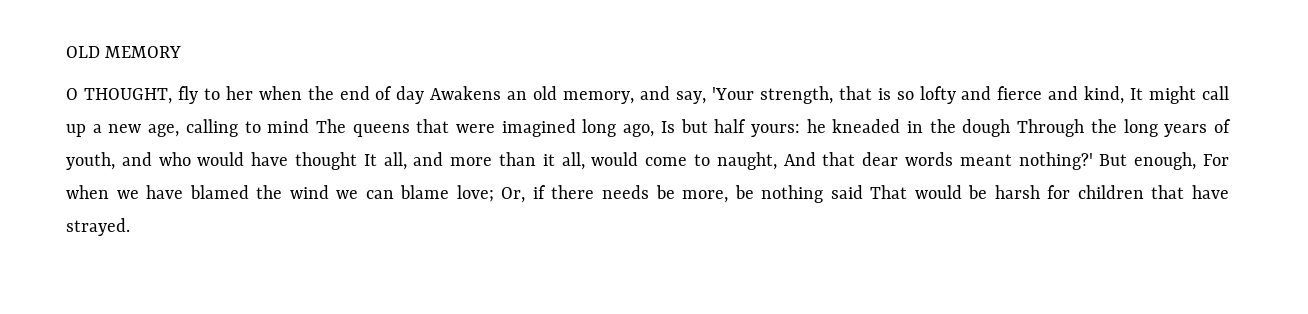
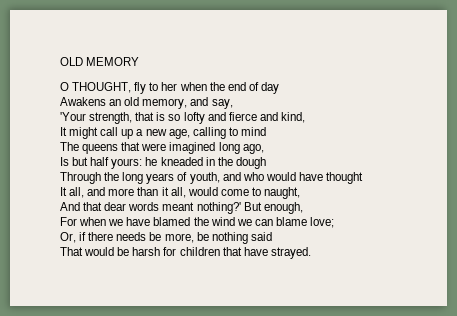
(425, 95) none -> (279, 88) //
(706, 97) none -> (233, 104) //
(1125, 95) none -> (305, 117) //
(310, 126) none -> (266, 131) //
(655, 130) none -> (264, 149) //
(1011, 128) none -> (266, 163) //
(357, 161) none -> (364, 178) //
(777, 161) none -> (301, 193) //
(1197, 161) none -> (303, 208) //
(494, 193) none -> (335, 222) //
(863, 192) none -> (272, 236) //

